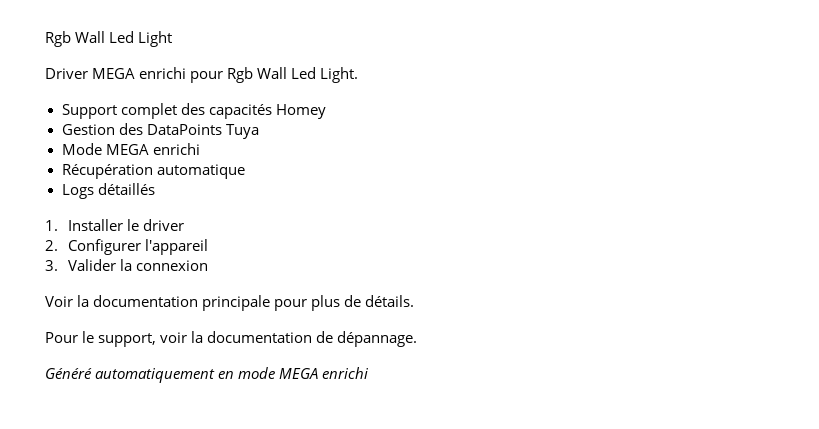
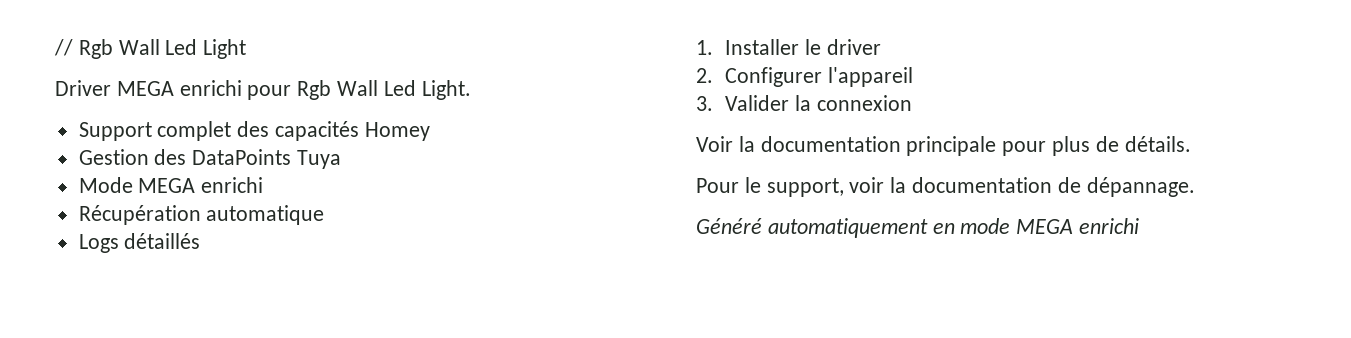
(45, 39) none -> [54,39,73,56] //

